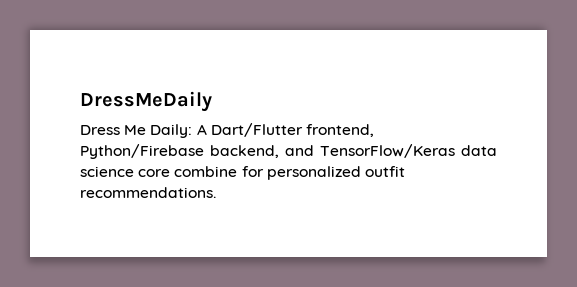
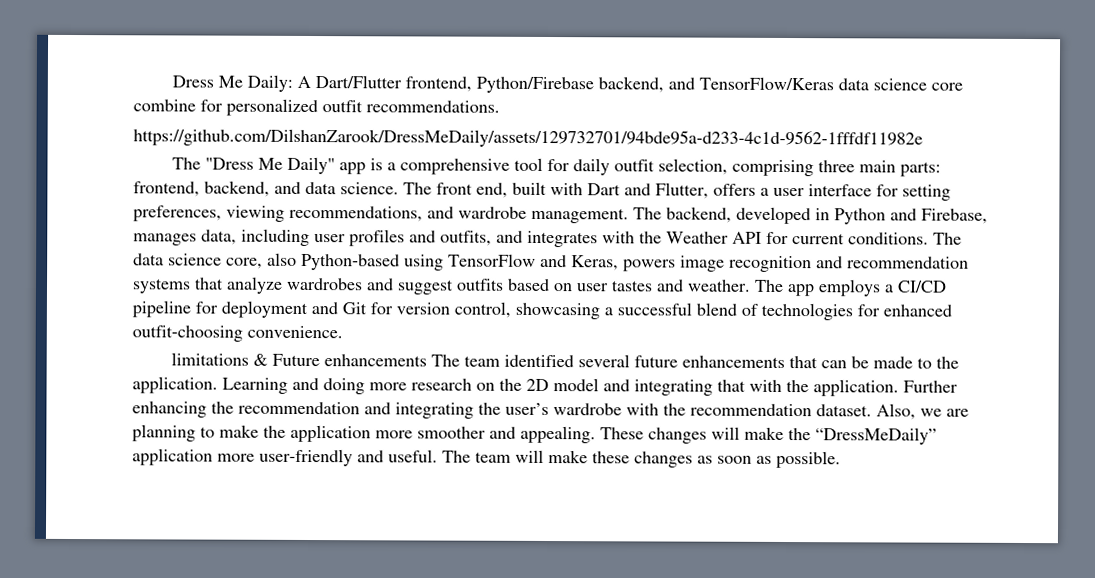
[80,91,212,112] DressMeDaily // -> (172, 81) none
(216, 192) none -> [133,128,923,149] [172,156,942,177] [133,180,951,201] [133,205,988,225] [133,228,962,248] [133,252,969,273] [132,276,947,297] [132,300,952,321] [132,325,343,342] [171,352,960,369] [132,376,958,397] [132,401,969,420] [132,424,937,445] [132,448,841,469] // https://github.com/DilshanZarook/DressMeDaily/assets/129732701/94bde95a-d233-4c1d-9562-1fffdf11982e // The "Dress Me Daily" app is a comprehensive tool for daily outfit selection, comprising three main parts: frontend, backend, and data science. The front end, built with Dart and Flutter, offers a user interface for setting preferences, viewing recommendations, and wardrobe management. The backend, developed in Python and Firebase, manages data, including user profiles and outfits, and integrates with the Weather API for current conditions. The data science core, also Python-based using TensorFlow and Keras, powers image recognition and recommendation systems that analyze wardrobes and suggest outfits based on user tastes and weather. The app employs a CI/CD pipeline for deployment and Git for version control, showcasing a successful blend of technologies for enhanced outfit-choosing convenience. // limitations & Future enhancements The team identified several future enhancements that can be made to the application. Learning and doing more research on the 2D model and integrating that with the application. Further enhancing the recommendation and integrating the user’s wardrobe with the recommendation dataset. Also, we are planning to make the application more smoother and appealing. These changes will make the “DressMeDaily” application more user-friendly and useful. The team will make these changes as soon as possible.

